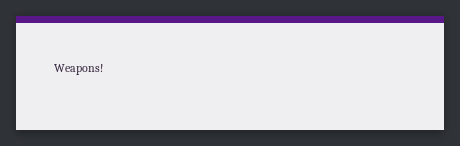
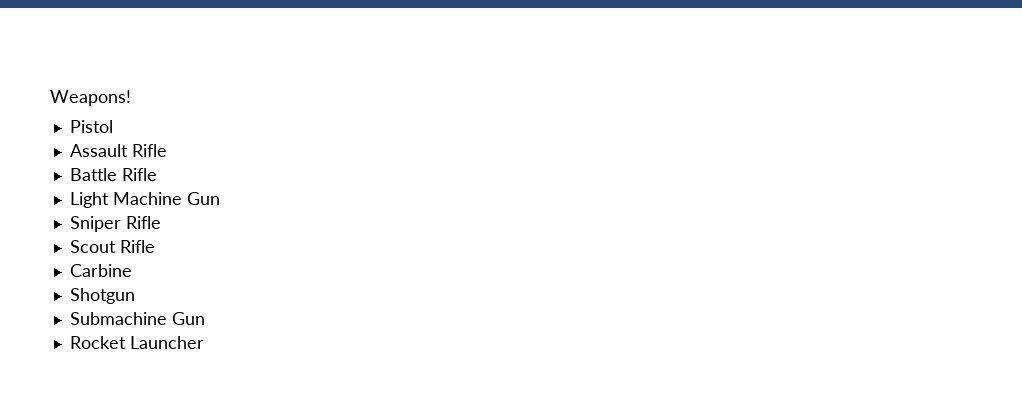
(103, 69) none -> [69,120,113,133] [69,144,167,157] [69,168,157,181] [69,192,220,208] [69,216,161,232] [69,240,155,253] [69,264,132,277] [69,288,135,304] [69,312,205,325] [69,336,204,349] // Pistol // Assault Rifle // Battle Rifle // Light Machine Gun // Sniper Rifle // Scout Rifle // Carbine // Shotgun // Submachine Gun // Rocket Launcher

